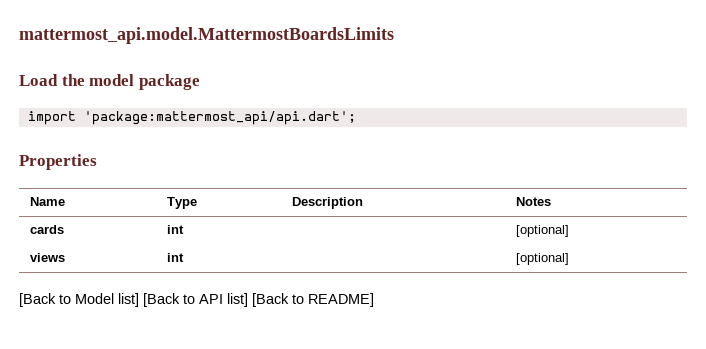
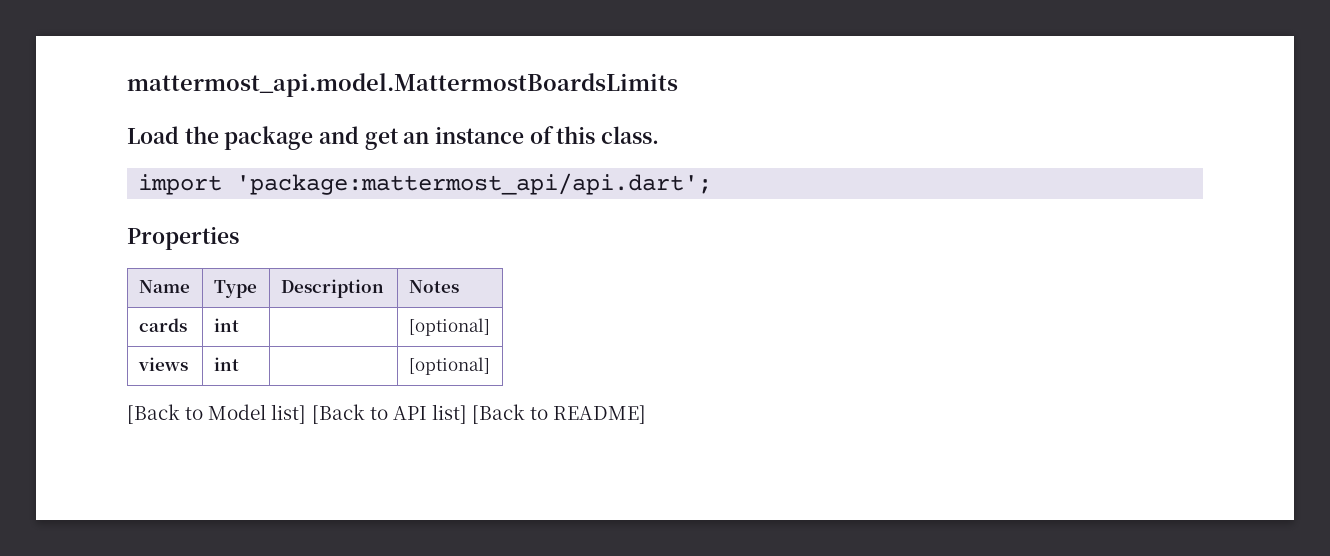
[89,74,135,86] model -> (219, 135) none
(200, 82) none -> [319,126,660,150] and get an instance of this class.

